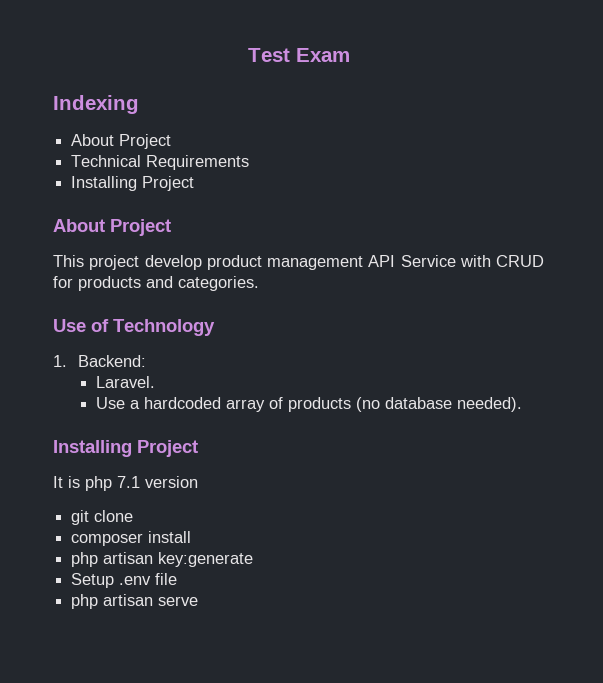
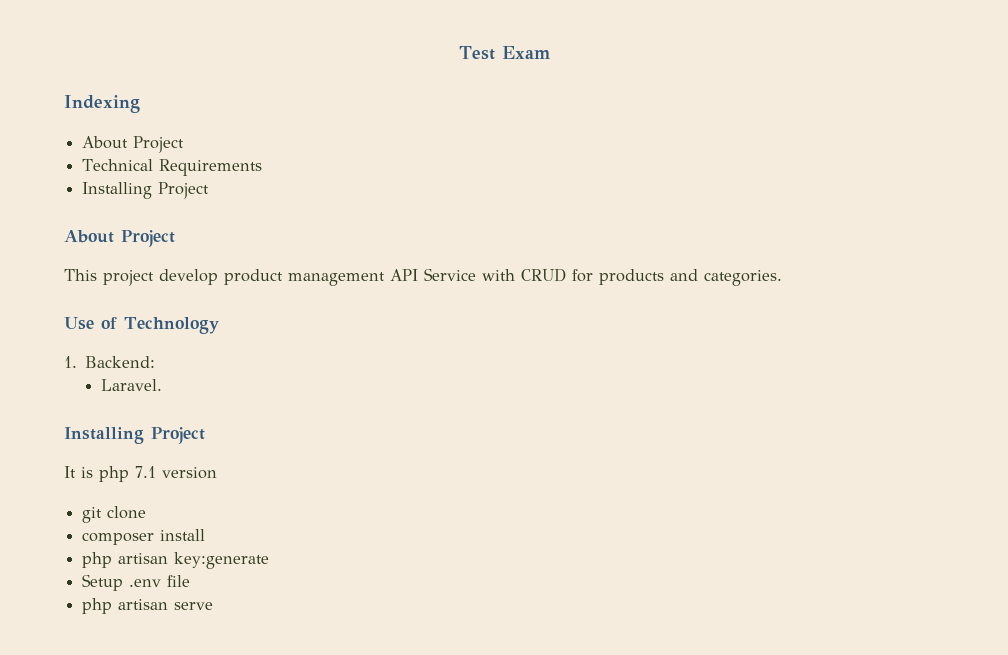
[96,397,523,412] // Use a hardcoded array of products (no database needed). -> (162, 385) none

